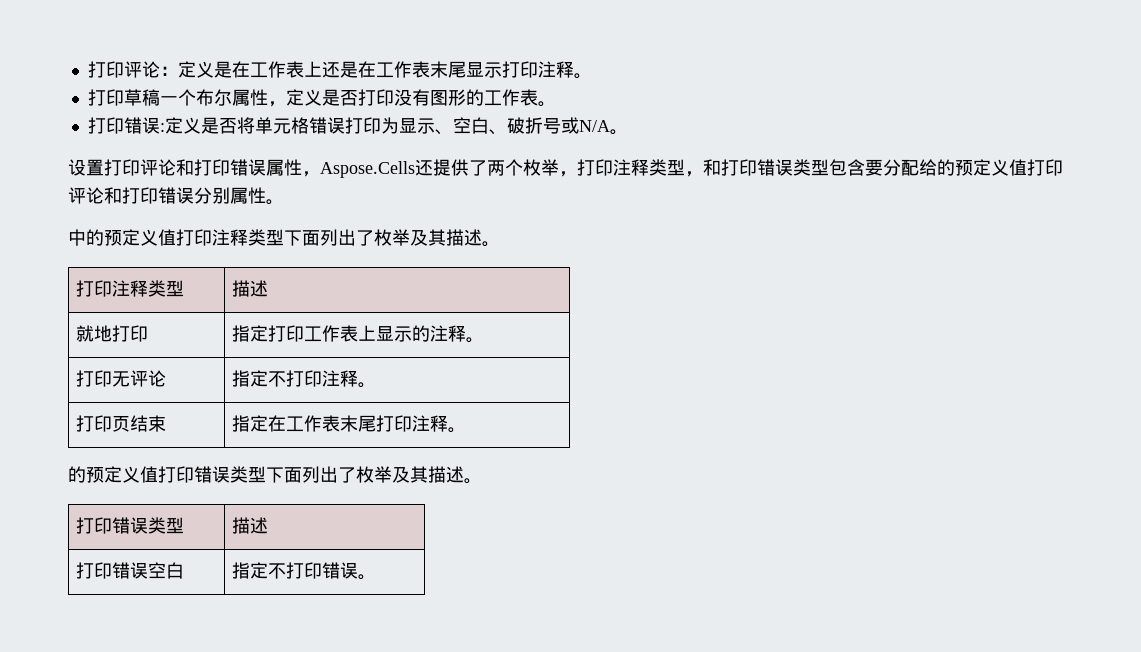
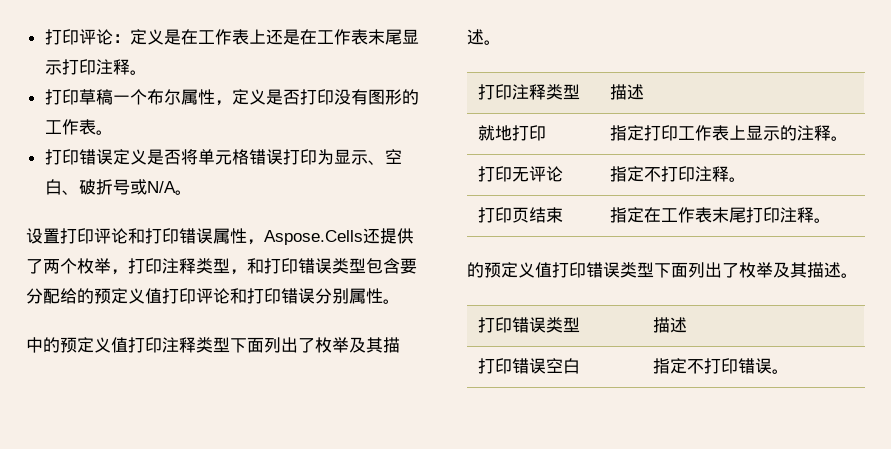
[159,123,165,132] : -> (113, 157) none

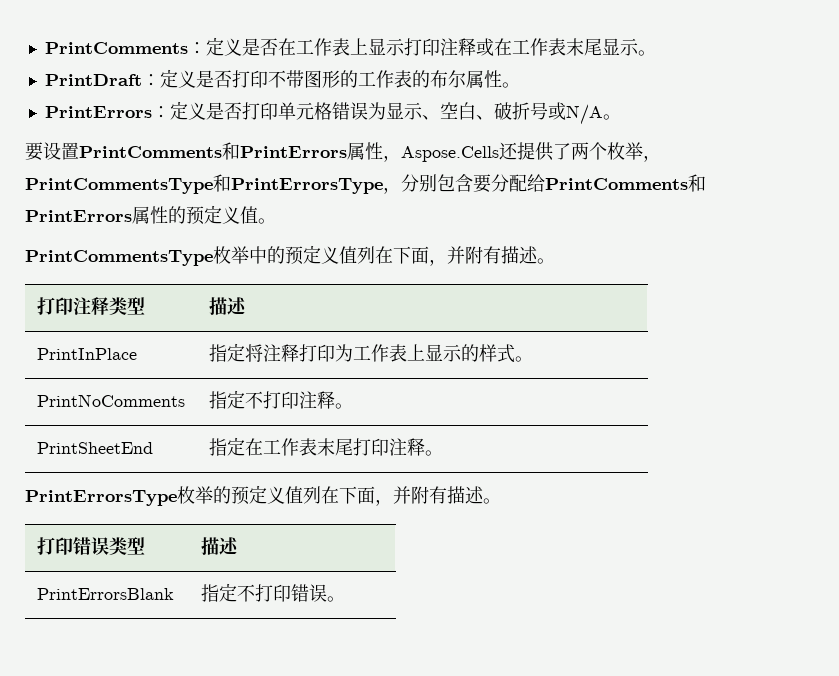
[44,29,181,45] 打印评论：定义是 -> [44,37,278,56] PrintComments：定义是否
[265,29,300,45] 还是 -> [367,38,494,56] 显示打印注释或
[61,59,147,75] [44,89,368,106] 打印注释。 // 打印草稿一个布尔属性，定义是否打印没有 -> [637,50,656,56] [44,69,304,88] 。 // PrintDraft：定义是否打印不带
[95,130,113,135] [44,149,198,165] 。 // 打印错误定义是否将 -> [411,70,520,88] [44,101,278,120] 的布尔属性。 // PrintErrors：定义是否打印
[282,149,317,165] 打印 -> (368, 111) none
[26,228,213,244] 设置打印评论和打印错误 -> [25,142,347,161] 要设置PrintComments和PrintErrors
[128,258,417,275] [26,288,400,304] 打印注释类型，和打印错误类型包含要分配给的预定义值打印评论和打印错误分别属性。 // -> [25,174,706,194] [25,205,276,225] [25,246,249,266] PrintCommentsType和PrintErrorsType，分别包含要分配给PrintComments和PrintErrors属性的预定义值。 // PrintCommentsType枚举
[128,337,383,353] 打印注释类型下面列出了枚举及其 -> [357,246,501,266] 列在下面，并附有
[478,125,547,141] [610,125,679,141] 就地打印 | 指定打印 -> [36,348,137,360] [208,343,353,362] PrintInPlace | 指定将注释打印为
[797,125,849,141] [478,166,564,182] 注释。 // 打印无评论 -> [478,344,533,363] [36,394,185,407] 样式。 // PrintNoComments
[478,207,564,223] 打印页结束 -> [36,442,153,454] PrintSheetEnd
[467,262,807,278] 的预定义值打印错误类型下面列出了枚举及其 -> [25,485,447,506] PrintErrorsType枚举的预定义值列在下面，并附有
[478,358,581,374] 打印错误空白 -> [36,588,174,600] PrintErrorsBlank

